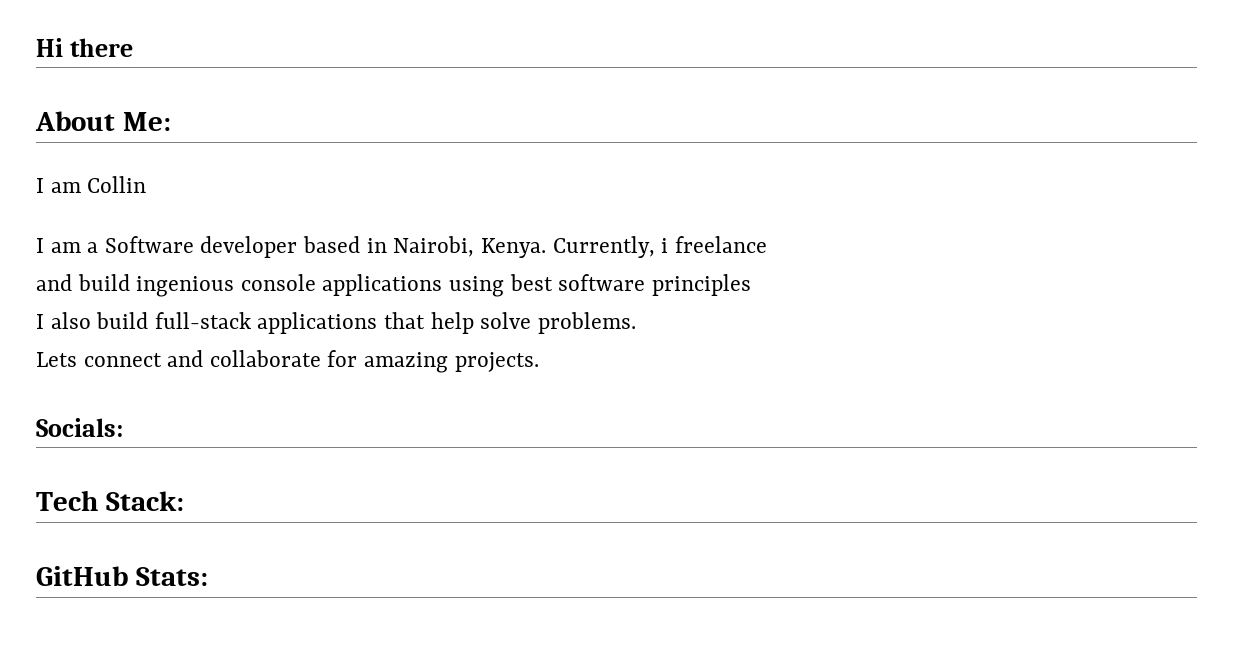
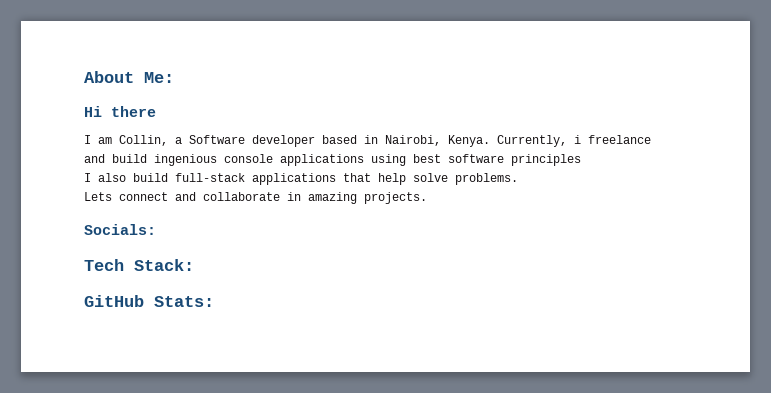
(36, 47) none -> [84,71,174,83] About Me: //
[35,111,171,131] [36,176,147,193] [36,238,81,253] // About Me: // I am Collin // I am -> [84,135,168,146] // I am Collin,
[327,350,358,367] for -> [287,192,301,201] in

